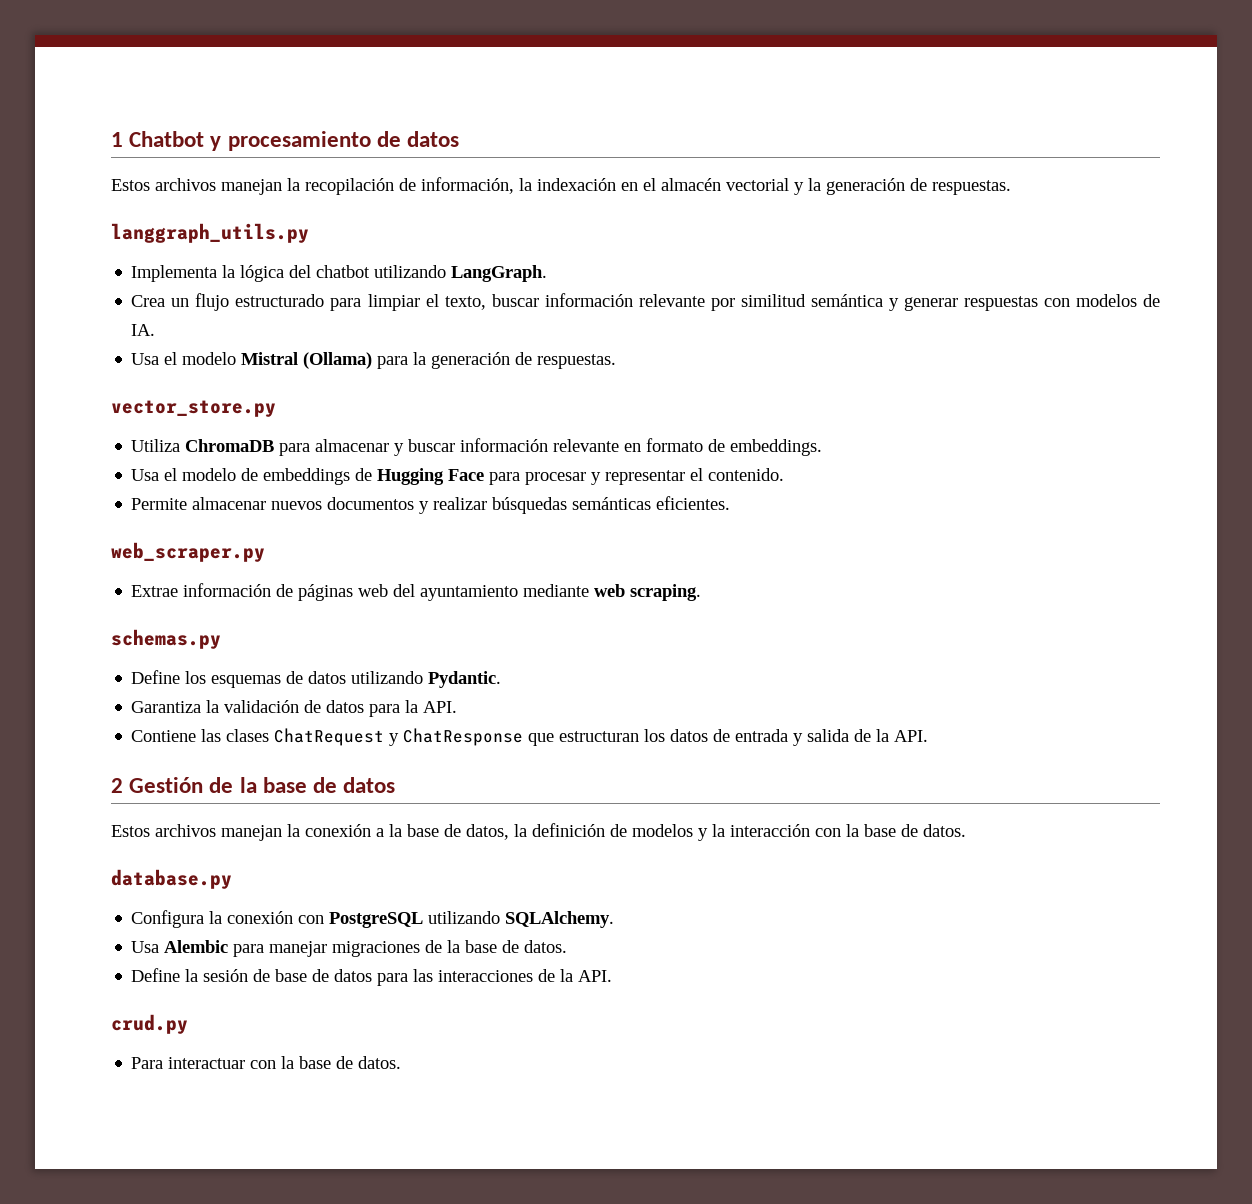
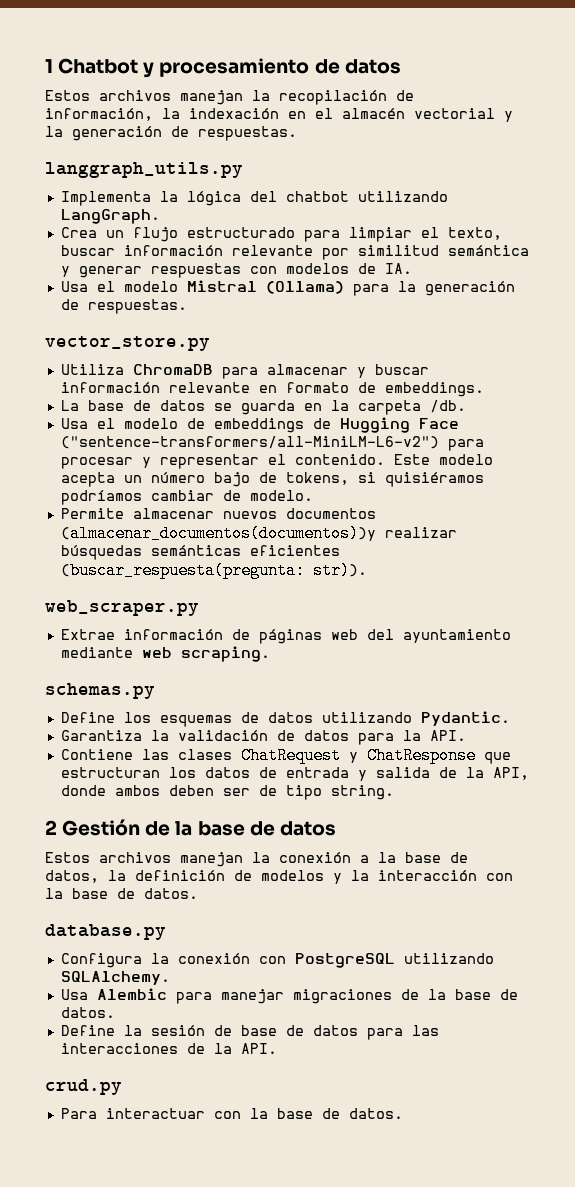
(823, 447) none -> [60,400,466,415] // La base de datos se guarda en la carpeta /db.
(485, 475) none -> [60,436,439,449] ("sentence-transformers/all-MiniLM-L6-v2")
(785, 474) none -> [393,454,493,465] [60,472,484,487] [60,490,313,505] Este modelo acepta un número bajo de tokens, si quisiéramos podríamos cambiar de modelo.
[419,501,430,514] y -> [60,525,376,542] (almacenar_documentos(documentos))y
[656,496,731,510] eficientes. -> [249,545,340,556] [60,562,367,579] eficientes (buscar_respuesta(pregunta: str)).
[894,730,929,742] API. -> [492,767,529,780] [60,785,394,800] API, donde ambos deben ser de tipo string.

